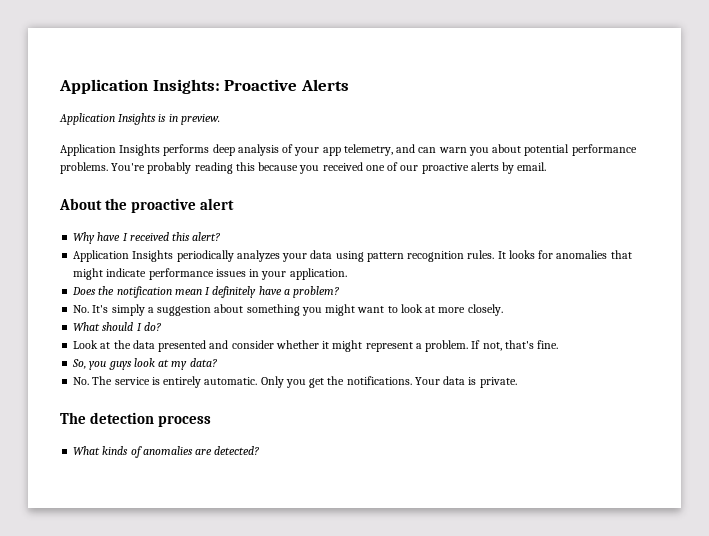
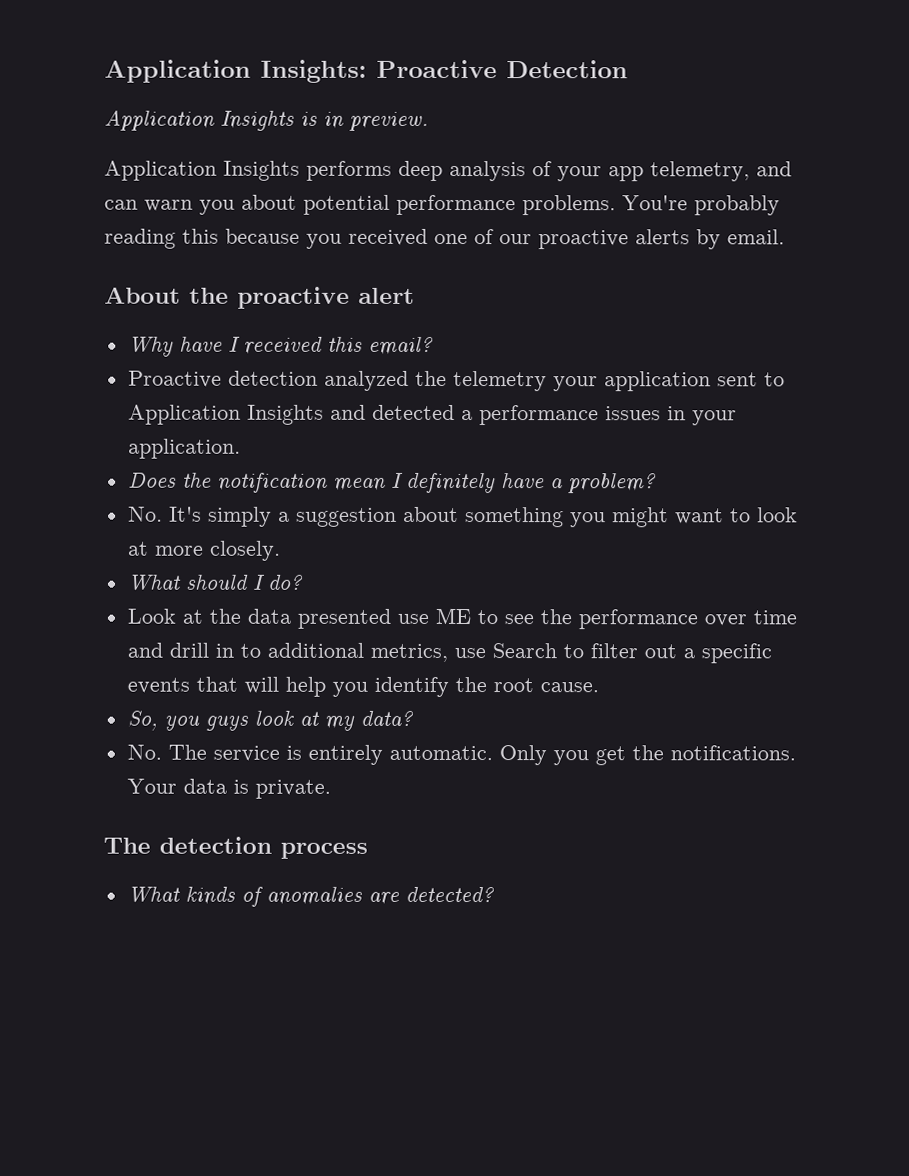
[300,79,349,91] Alerts -> [506,60,628,79] Detection
[192,232,221,241] [73,250,632,262] [73,268,147,280] alert? // Application Insights periodically analyzes your data using pattern recognition rules. It looks for anomalies that might indicate -> [367,336,434,355] [127,370,785,392] [127,404,473,425] email? // Proactive detection analyzed the telemetry your application sent to Application Insights and detected a
[209,340,559,352] and consider whether it might represent a problem. If not, that's fine. -> [396,607,797,630] [126,642,772,664] [126,676,599,697] use ME to see the performance over time and drill in to additional metrics, use Search to filter out a specific events that will help you identify the root cause.

